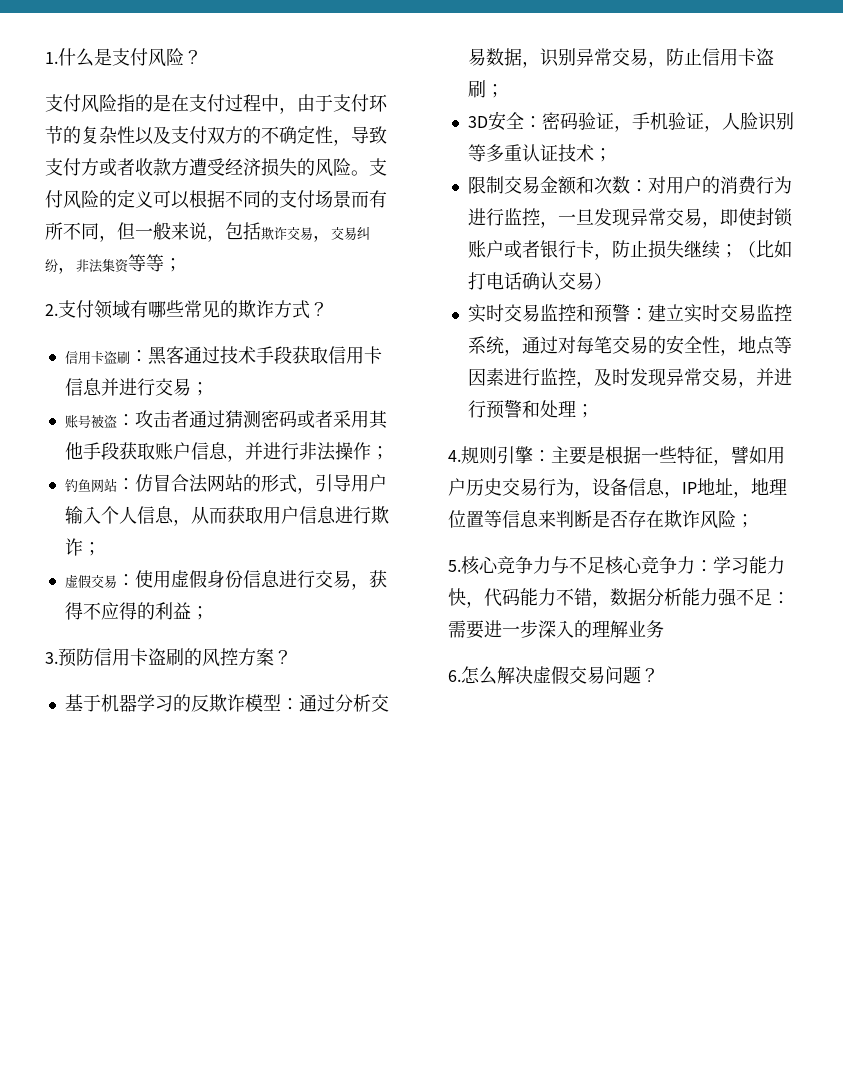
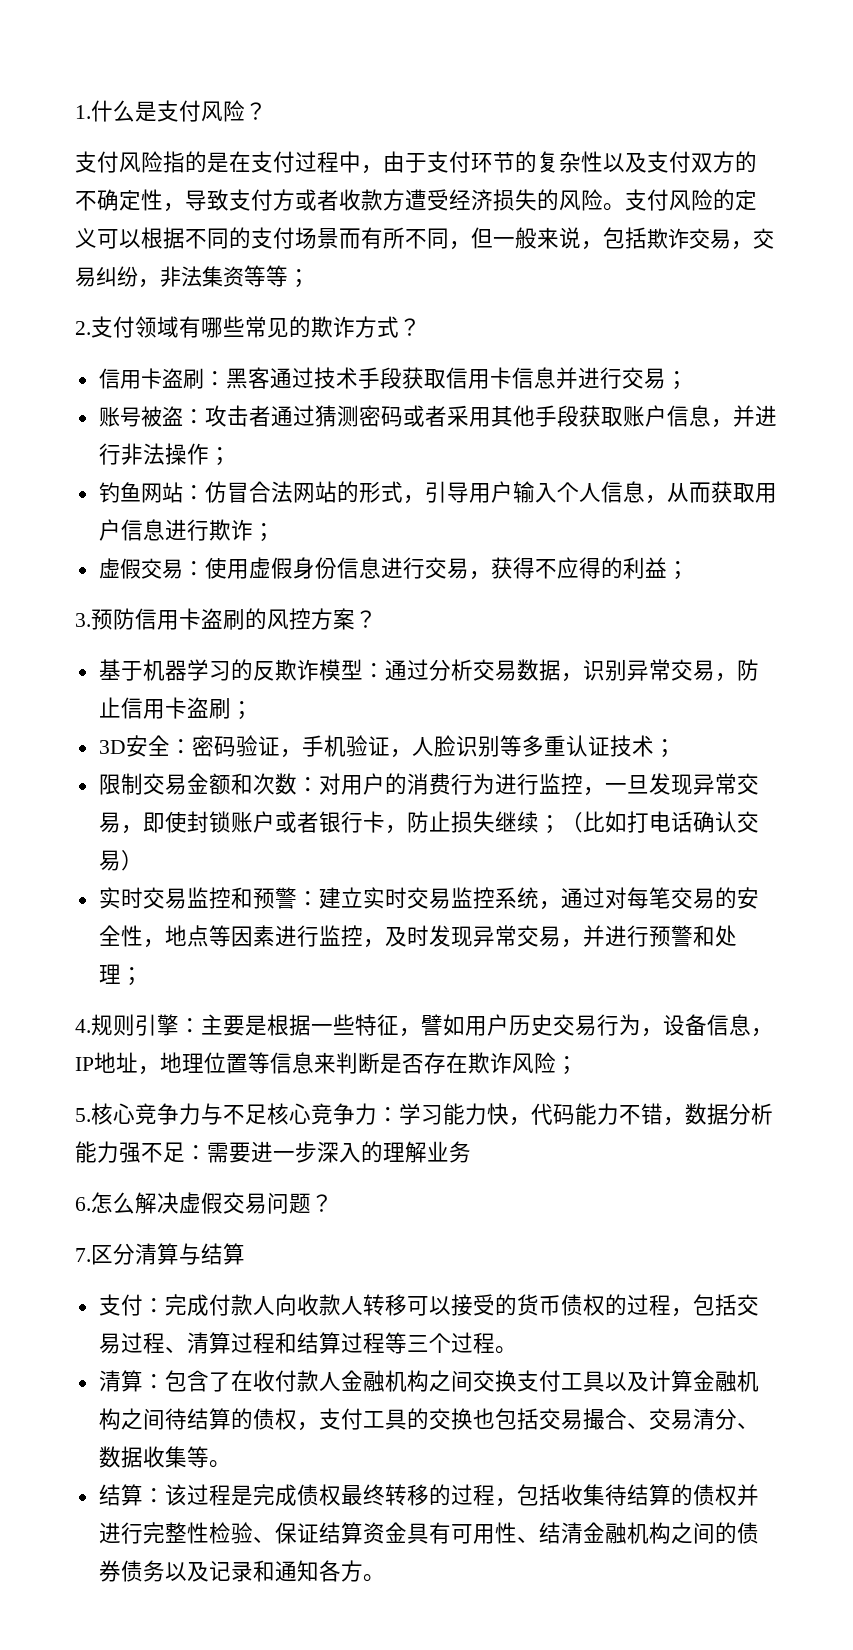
(659, 675) none -> [75,1243,245,1265] [98,1294,759,1317] [98,1332,517,1354] [98,1370,759,1392] [98,1408,759,1431] [98,1446,231,1468] [98,1484,759,1507] [98,1522,759,1544] [98,1560,385,1582] // 7.区分清算与结算 // 支付：完成付款人向收款人转移可以接受的货币债权的过程，包括交易过程、清算过程和结算过程等三个过程。 // 清算：包含了在收付款人金融机构之间交换支付工具以及计算金融机构之间待结算的债权，支付工具的交换也包括交易撮合、交易清分、数据收集等。 // 结算：该过程是完成债权最终转移的过程，包括收集待结算的债权并进行完整性检验、保证结算资金具有可用性、结清金融机构之间的债券债务以及记录和通知各方。

